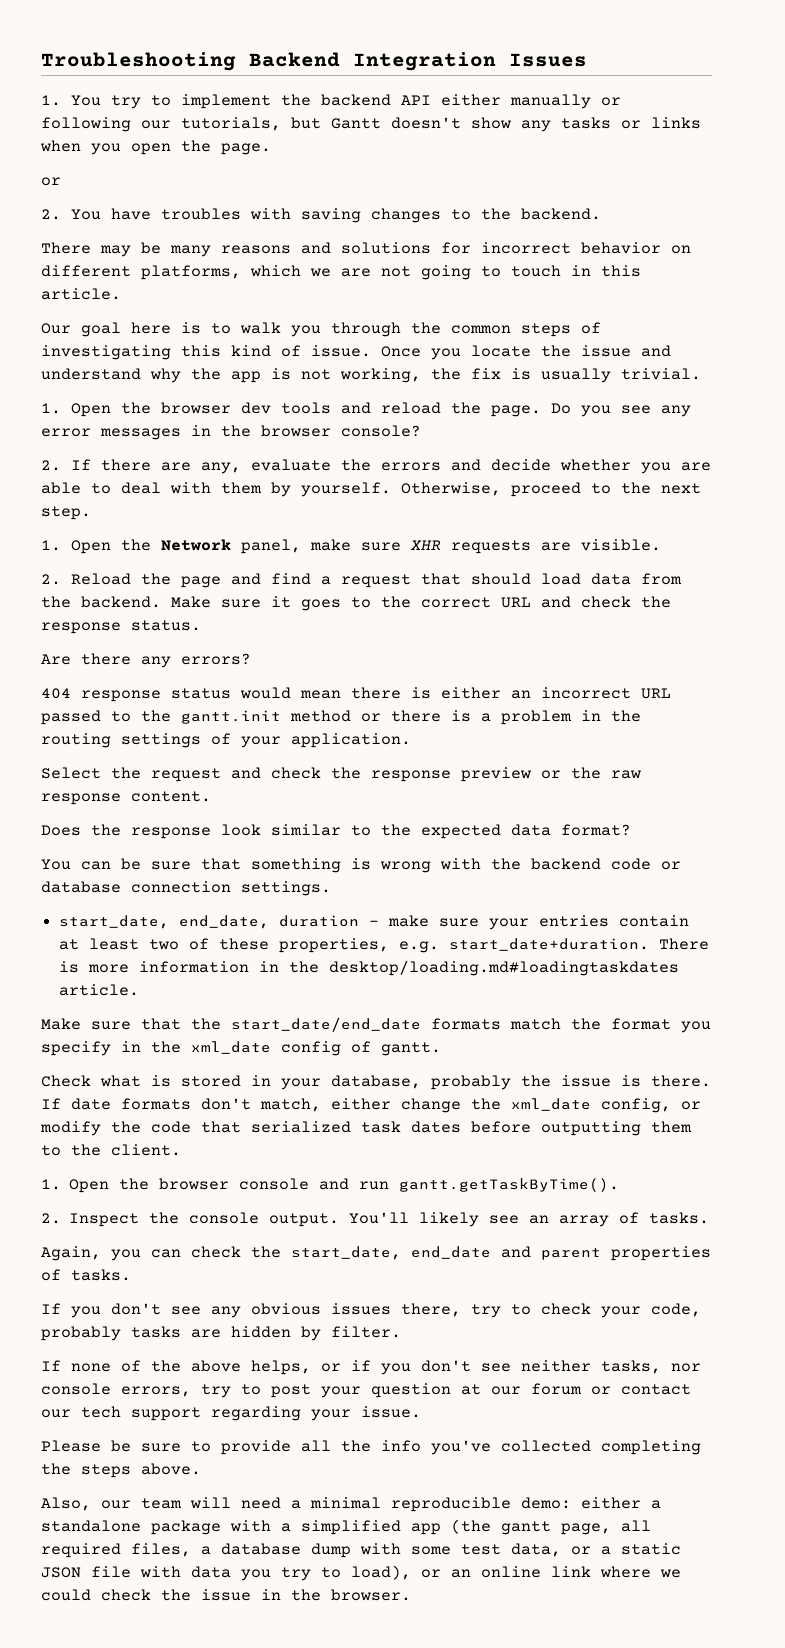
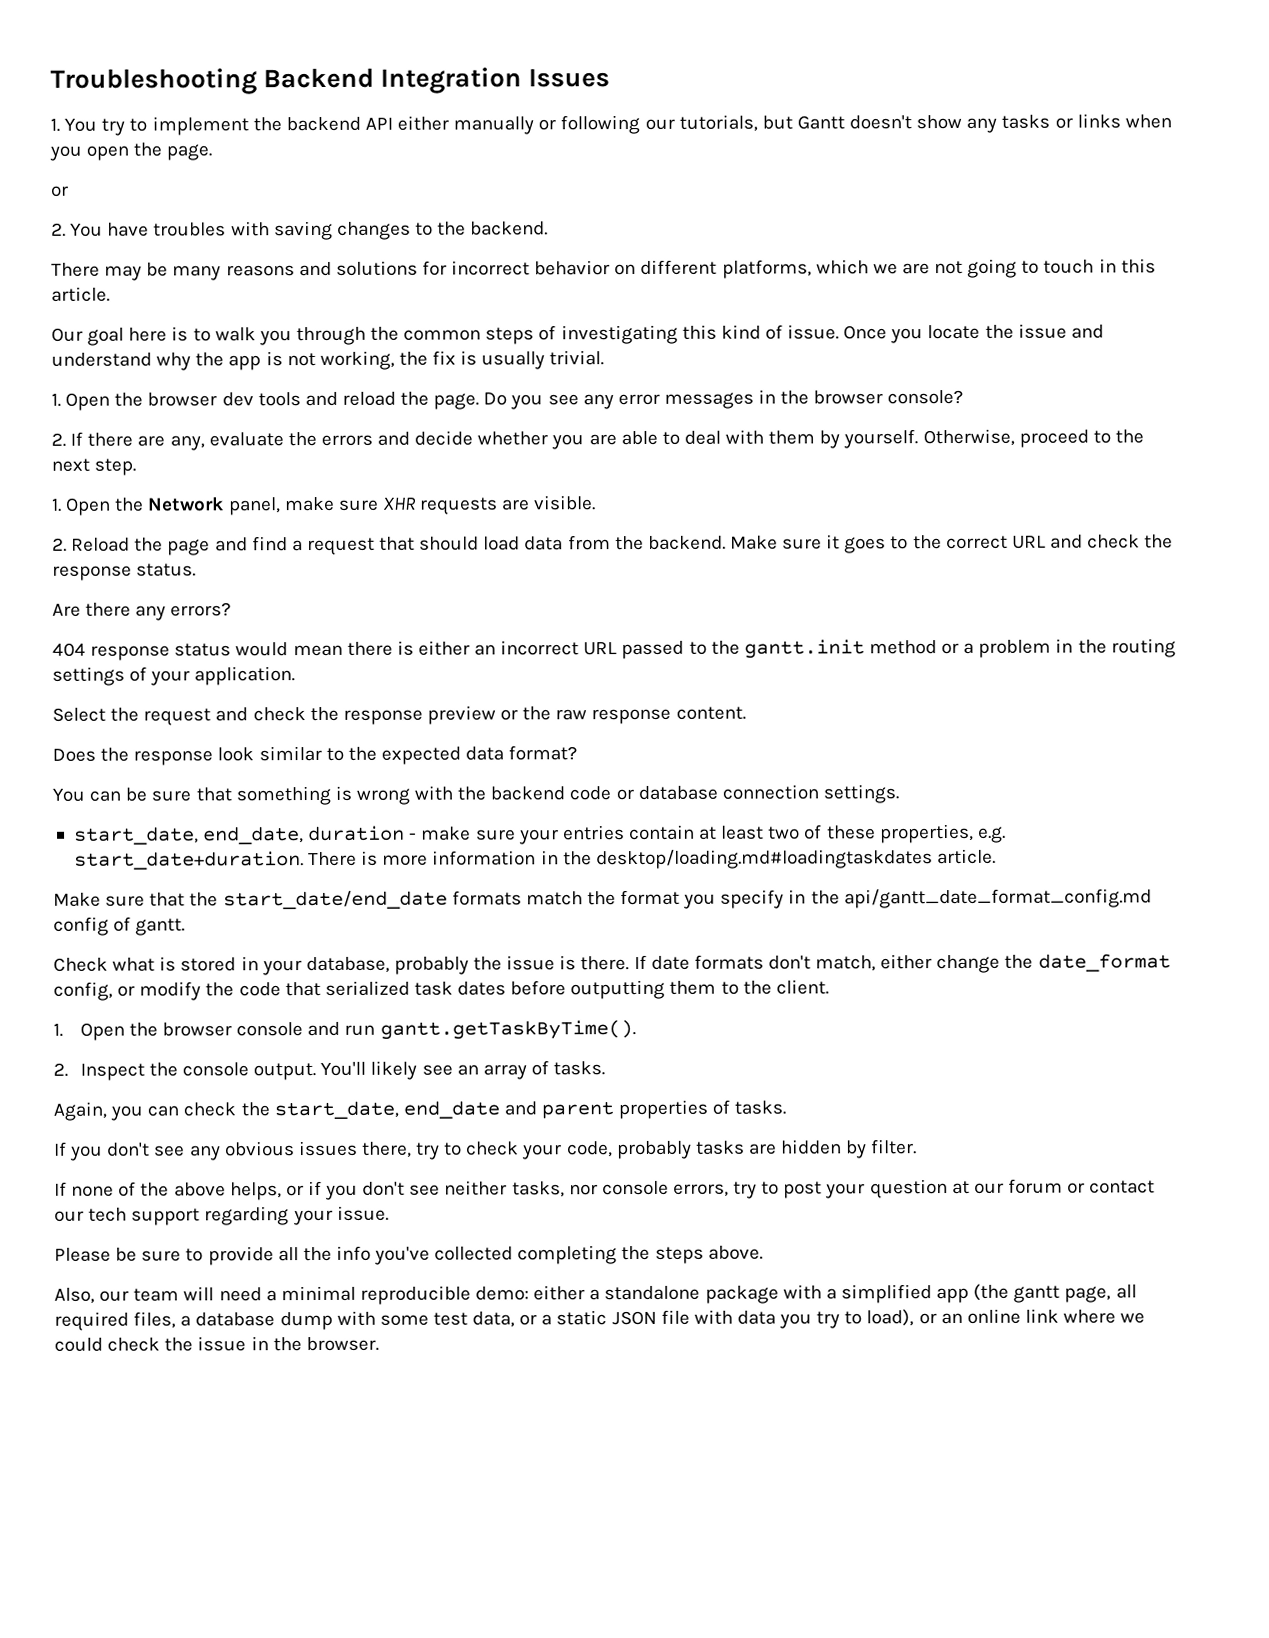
[391,710,471,722] there is -> (960, 648) none
[191,1041,271,1054] xml_date -> [843,888,1152,909] api/gantt_date_format_config.md
[511,1098,591,1111] xml_date -> [1037,953,1171,972] date_format

